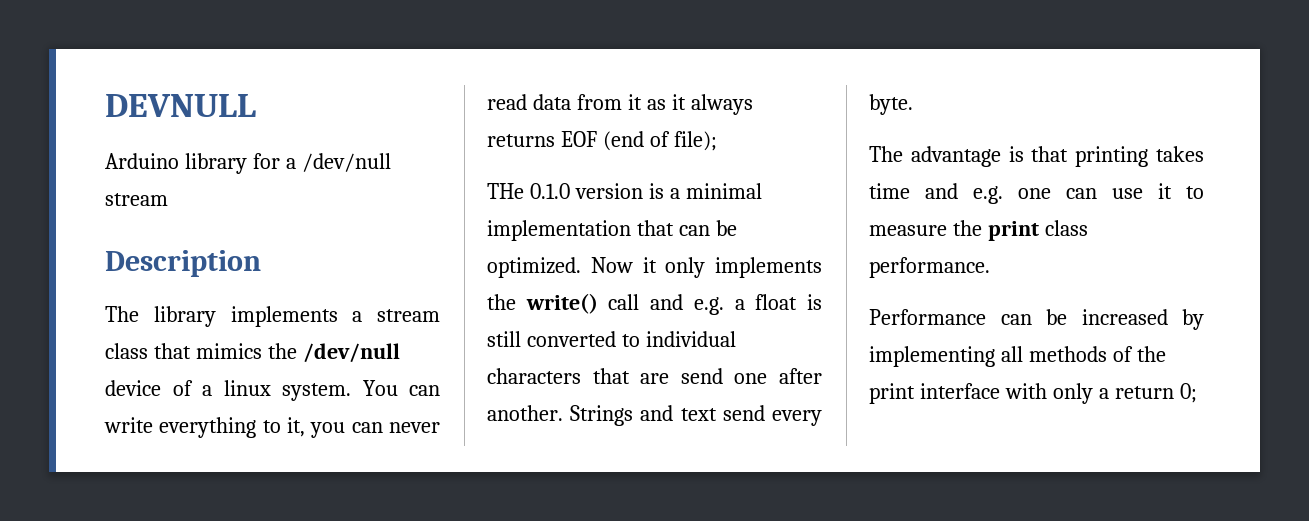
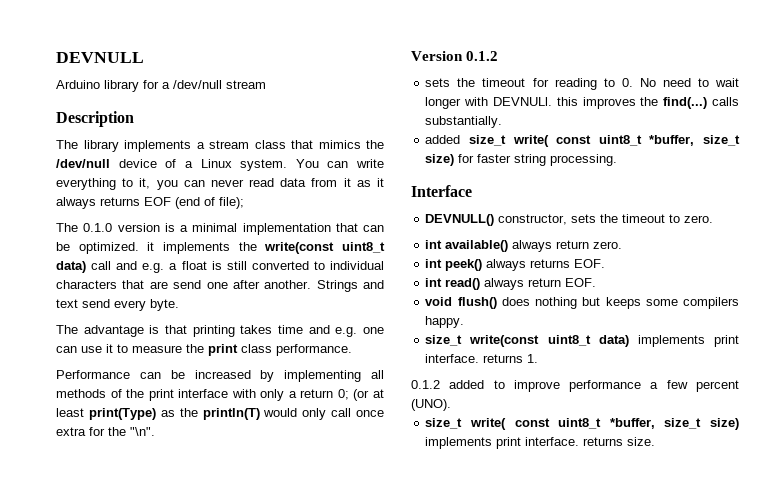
[223,380,271,396] linux -> [200,159,232,168] Linux
[487,183,524,199] THe -> [56,223,78,232] The
[590,257,822,278] [487,293,598,314] Now it only implements the write() -> [147,242,385,254] [56,261,86,273] it implements the write(const uint8_t data)
(1197, 393) none -> [353,389,384,401] [56,408,384,420] [56,427,155,436] [411,51,499,61] [425,78,739,90] [425,97,739,109] [425,116,503,128] [425,135,740,147] [425,154,618,166] [411,185,472,197] [425,214,714,226] [425,240,623,252] [425,259,606,271] [425,278,597,290] [425,297,739,309] [425,316,465,328] [425,335,739,347] [425,354,539,363] [411,380,739,392] [411,399,451,411] [425,418,739,430] [425,437,656,449] (or at least print(Type) as the println(T) would only call once extra for the "\n". // Version 0.1.2 // sets the timeout for reading to 0. No need to wait longer with DEVNULl. this improves the find(...) calls substantially. // added size_t write( const uint8_t *buffer, size_t size) for faster string processing. // Interface // DEVNULL() constructor, sets the timeout to zero. // int available() always return zero. // int peek() always returns EOF. // int read() always return EOF. // void flush() does nothing but keeps some compilers happy. // size_t write(const uint8_t data) implements print interface. returns 1. // 0.1.2 added to improve performance a few percent (UNO). // size_t write( const uint8_t *buffer, size_t size) implements print interface. returns size.

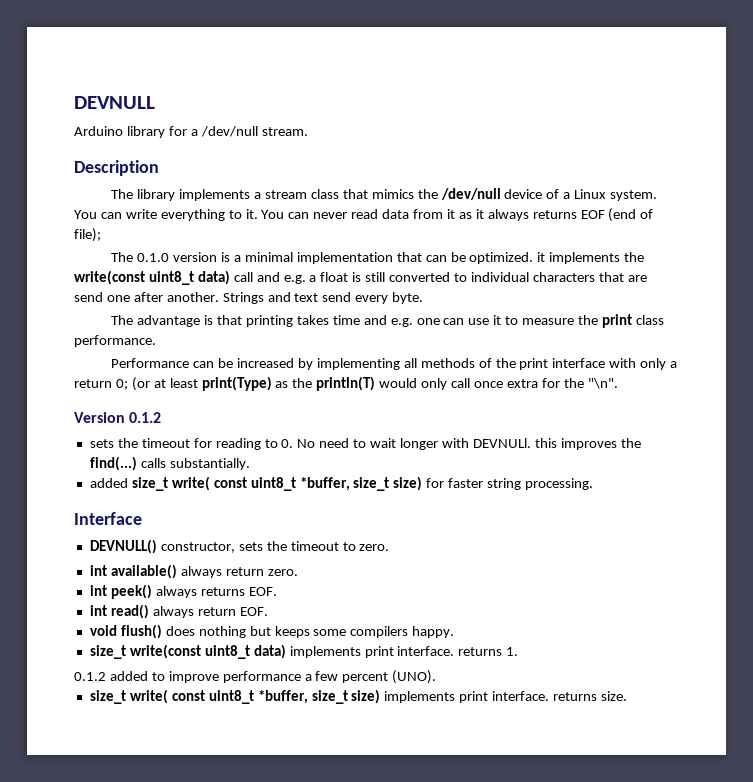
[226,80,266,89] stream -> [261,127,308,136] stream.
[139,178,178,190] it, you -> [245,209,285,219] it. You

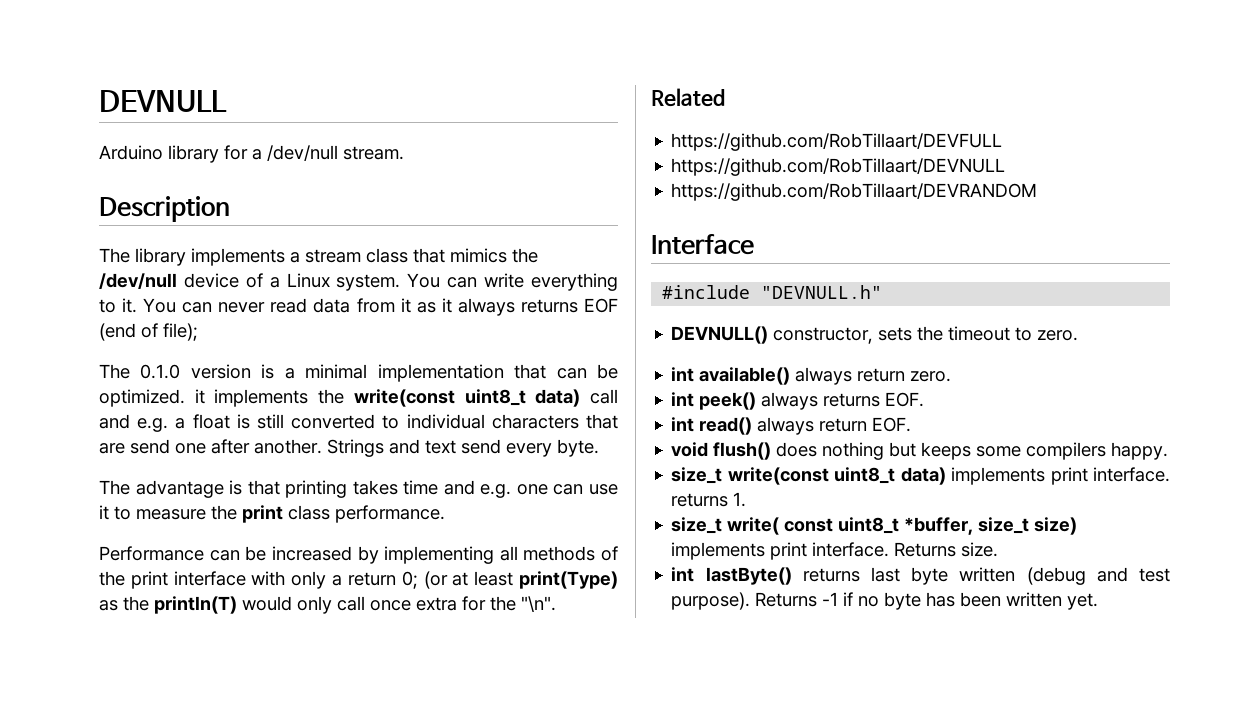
[74,412,162,423] [89,438,641,450] [89,456,250,471] [89,476,594,491] Version 0.1.2 // sets the timeout for reading to 0. No need to wait longer with DEVNULl. this improves the find(...) calls substantially. // added size_t write( const uint8_t *buffer, size_t size) for faster string processing. -> [651,88,725,107] [671,133,1003,151] [671,158,1006,176] [671,183,1038,201] Related // https://github.com/RobTillaart/DEVFULL // https://github.com/RobTillaart/DEVNULL // https://github.com/RobTillaart/DEVRANDOM
(142, 518) none -> [662,285,883,299] // #include "DEVNULL.h"
[74,670,437,684] // 0.1.2 added to improve performance a few percent (UNO). -> (747, 499) none
[553,691,628,701] returns size. -> [894,542,999,557] [671,567,1170,585] [671,592,1099,610] Returns size. // int lastByte() returns last byte written (debug and test purpose). Returns -1 if no byte has been written yet.

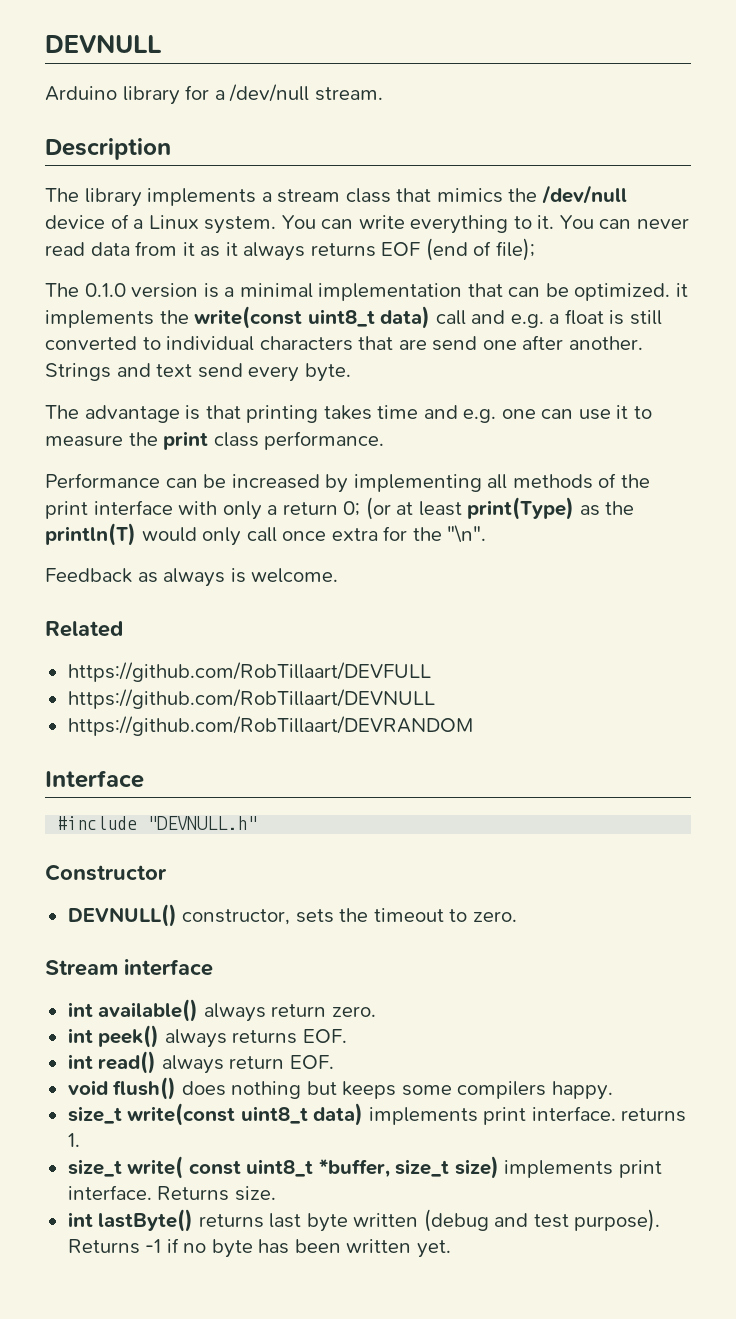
(556, 604) none -> [45,568,339,587] // Feedback as always is welcome.
(883, 292) none -> [45,864,167,881] // Constructor
(1079, 335) none -> [45,959,213,976] // Stream interface

